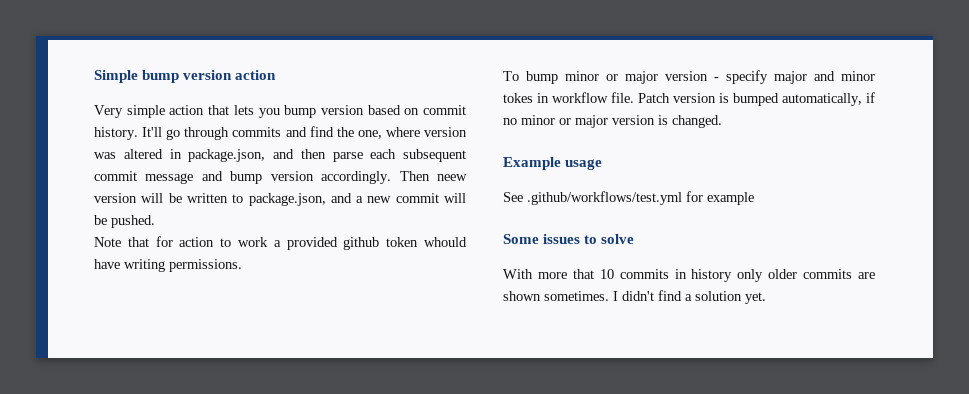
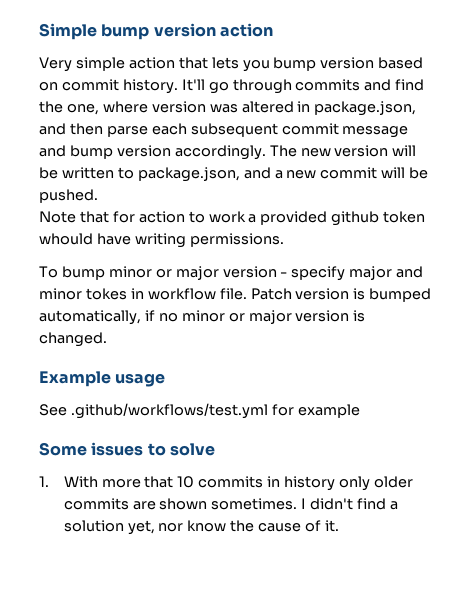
[399,171,467,181] Then neew -> [269,145,331,157] The new
(635, 239) none -> [39,476,49,487] 1.
[745,292,766,304] yet. -> [127,520,339,535] yet, nor know the cause of it.

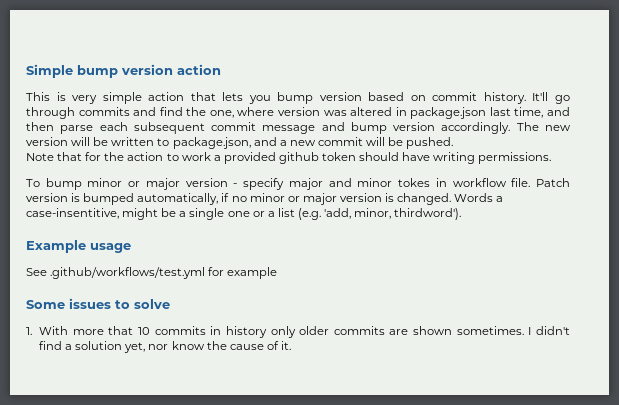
[39,57,72,72] Very -> [26,92,98,104] This is very
[314,101,417,116] package.json, -> [410,107,544,119] package.json last time,
(135, 217) none -> [104,152,125,161] the
[39,233,93,245] whould -> [359,152,400,161] should
(107, 339) none -> [454,193,504,202] [26,208,462,220] Words a case-insentitive, might be a single one or a list (e.g. 'add, minor, thirdword').

